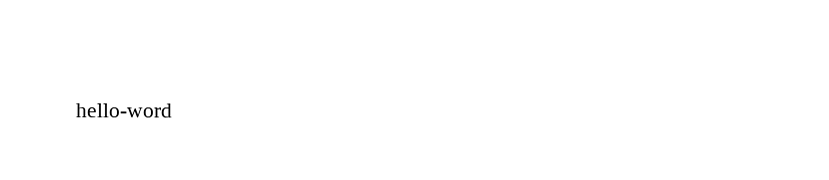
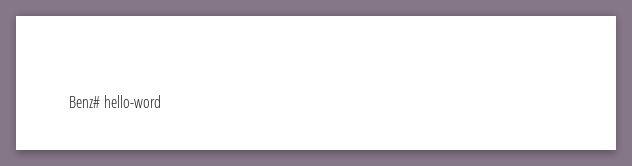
(75, 110) none -> [69,96,100,108] Benz#

